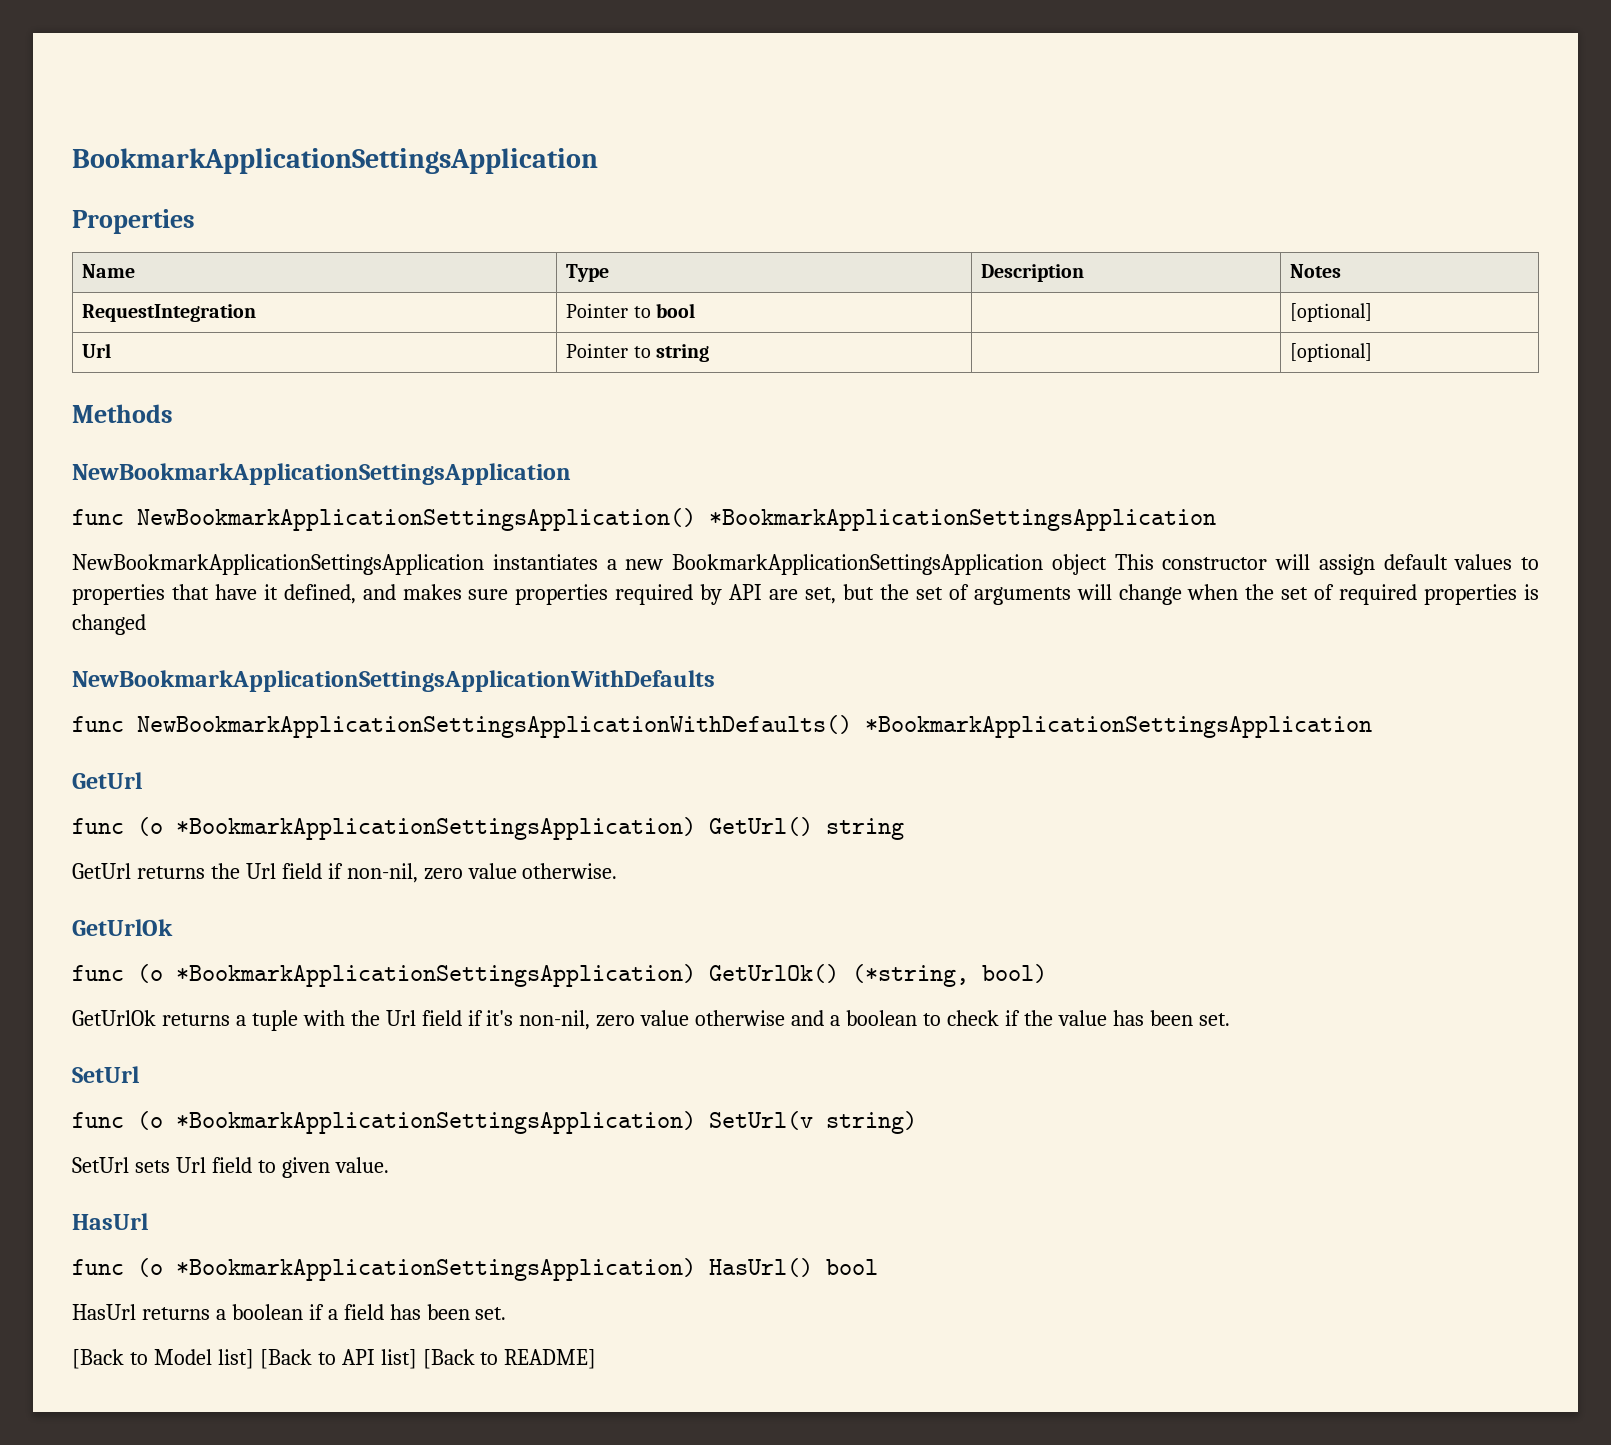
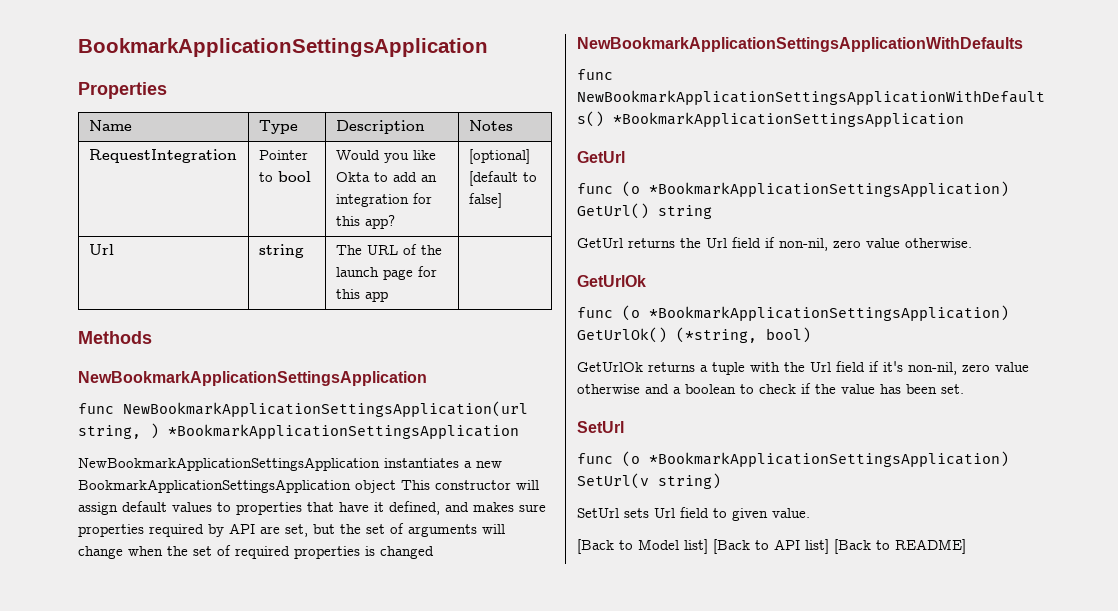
[1290,303,1373,322] | [optional] -> [335,150,436,163] [335,172,437,182] [335,193,432,207] [335,215,395,229] [468,149,530,164] [468,171,537,186] [468,193,502,208] Would you like Okta to add an integration for this app? | [optional] [default to false]
[566,343,651,358] Pointer to -> (114, 249) none
[1290,343,1373,362] | [optional] -> [335,244,442,255] [335,266,437,280] [335,289,388,302] The URL of the launch page for this app |
[137,508,696,531] NewBookmarkApplicationSettingsApplication() -> [123,401,528,417] [78,423,159,439] NewBookmarkApplicationSettingsApplication(url string, )
[72,1213,148,1230] [72,1258,878,1281] [72,1304,507,1320] // HasUrl // func (o *BookmarkApplicationSettingsApplication) HasUrl() bool // HasUrl returns a boolean if a field has been set. -> (810, 513) none

